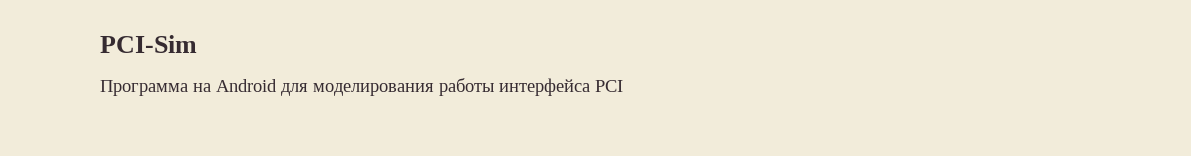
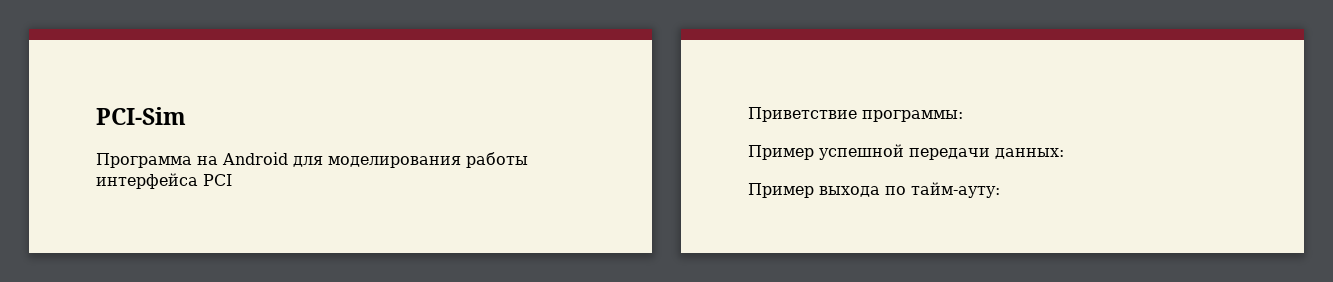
(623, 86) none -> [748,107,963,122] [748,144,1064,160] [748,182,1000,198] // Приветствие программы: // Пример успешной передачи данных: // Пример выхода по тайм-ауту:

